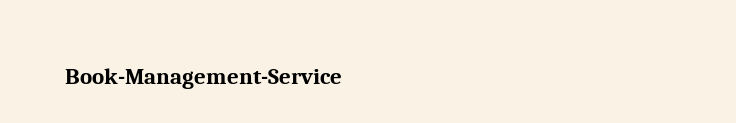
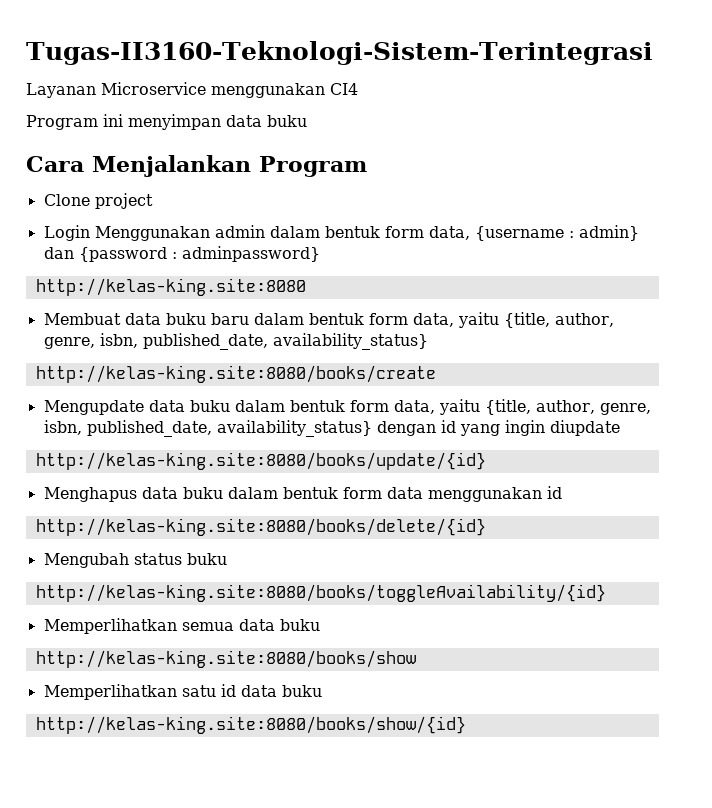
[65,68,342,89] Book-Management-Service -> [26,41,653,65] [26,82,358,98] [26,114,307,130] [26,155,367,177] [43,193,153,209] [43,225,639,241] [43,246,320,262] [35,278,306,296] [43,312,614,328] [43,333,428,350] [35,365,436,383] [43,399,651,415] [43,420,620,437] [35,452,486,470] [43,486,562,502] [35,518,486,536] [43,553,227,568] [35,584,606,602] [43,618,320,634] [35,650,416,668] [43,684,322,700] [35,716,466,734] Tugas-II3160-Teknologi-Sistem-Terintegrasi // Layanan Microservice menggunakan CI4 // Program ini menyimpan data buku // Cara Menjalankan Program // Clone project // Login Menggunakan admin dalam bentuk form data, {username : admin} dan {password : adminpassword} // http://kelas-king.site:8080 // Membuat data buku baru dalam bentuk form data, yaitu {title, author, genre, isbn, published_date, availability_status} // http://kelas-king.site:8080/books/create // Mengupdate data buku dalam bentuk form data, yaitu {title, author, genre, isbn, published_date, availability_status} dengan id yang ingin diupdate // http://kelas-king.site:8080/books/update/{id} // Menghapus data buku dalam bentuk form data menggunakan id // http://kelas-king.site:8080/books/delete/{id} // Mengubah status buku // http://kelas-king.site:8080/books/toggleAvailability/{id} // Memperlihatkan semua data buku // http://kelas-king.site:8080/books/show // Memperlihatkan satu id data buku // http://kelas-king.site:8080/books/show/{id}

